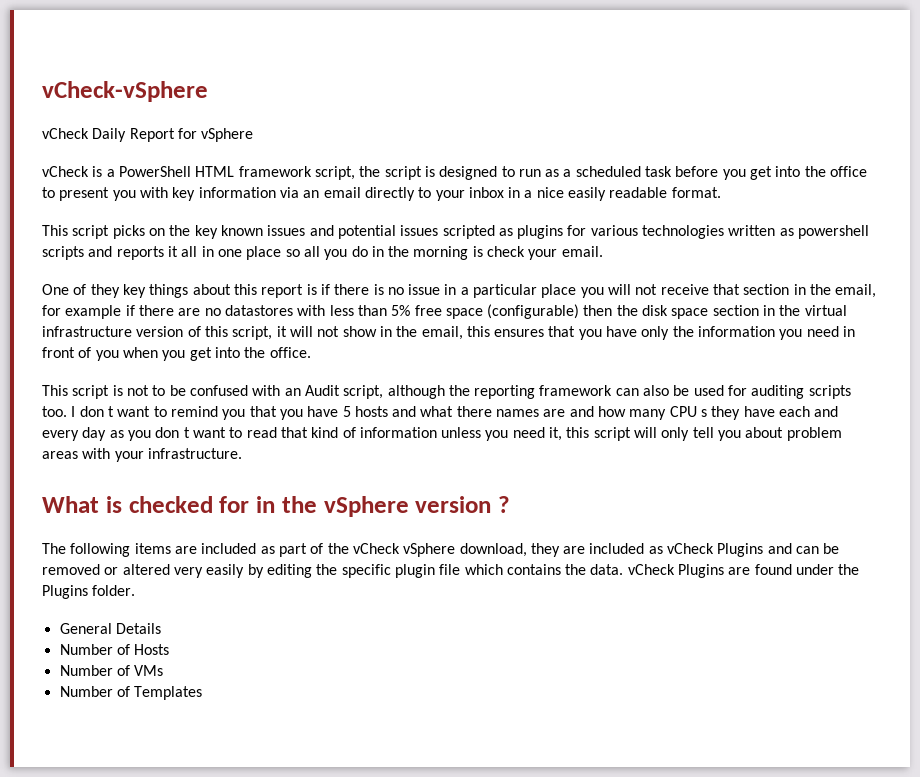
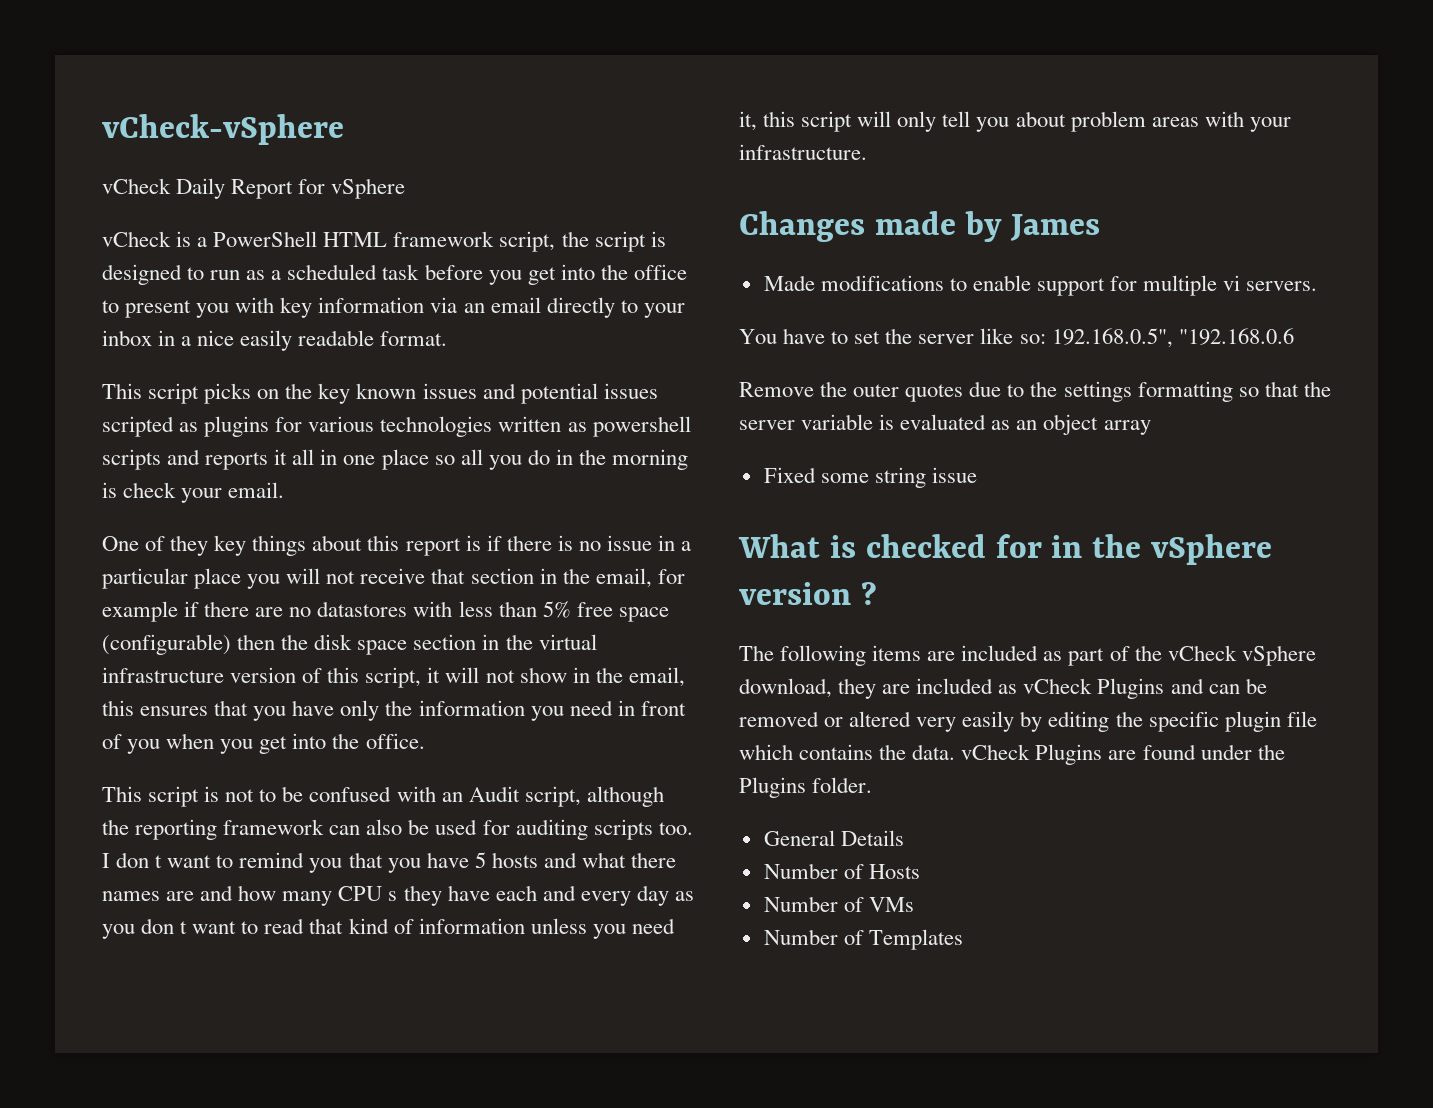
(242, 453) none -> [739,211,1100,242] [763,275,1318,296] [739,328,1294,348] [739,381,1331,402] [739,414,1151,435] [763,467,977,488] // Changes made by James // Made modifications to enable support for multiple vi servers. // You have to set the server like so: 192.168.0.5", "192.168.0.6 // Remove the outer quotes due to the settings formatting so that the server variable is evaluated as an object array // Fixed some string issue

